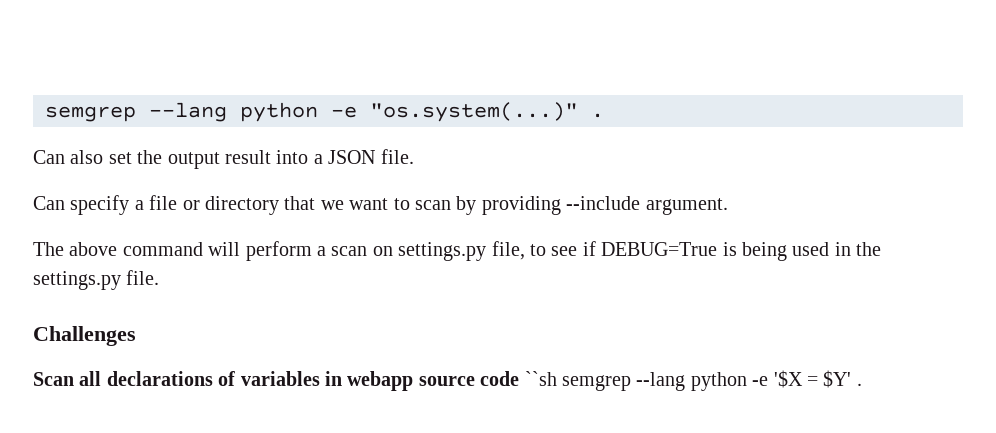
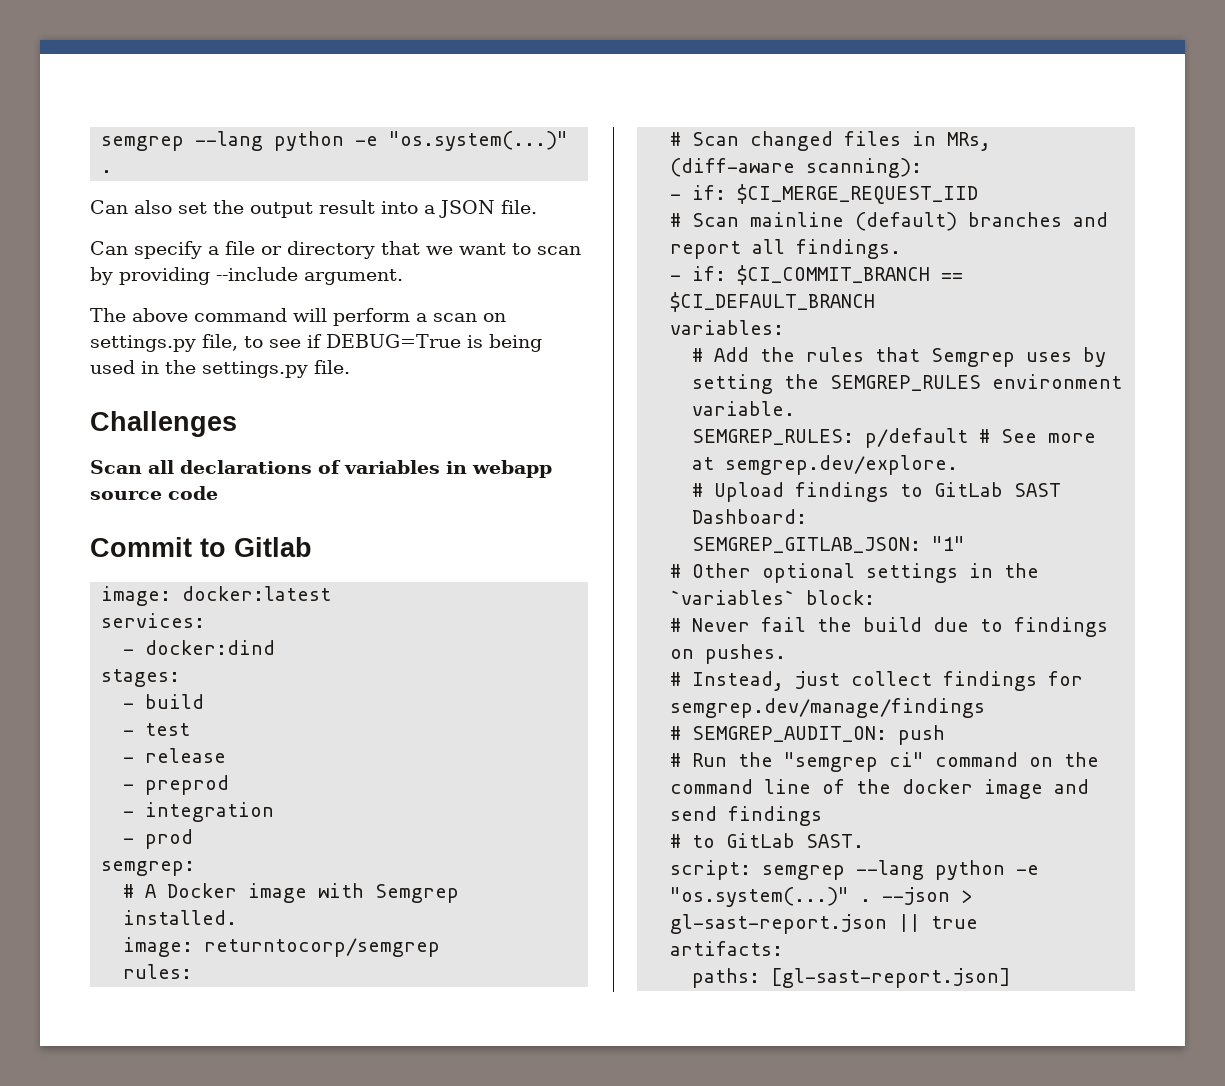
[524,370,862,391] ``sh semgrep --lang python -e '$X = $Y' . -> [90,537,312,557] [101,586,332,606] [101,613,206,628] [123,640,276,655] [101,669,181,687] [123,694,205,709] [123,723,191,736] [123,748,227,763] [123,775,230,795] [123,802,275,822] [123,829,194,849] [101,861,196,876] [123,883,460,903] [123,910,238,925] [123,937,441,957] [123,964,193,979] [670,131,992,151] [670,158,923,178] [670,184,979,204] [670,212,1109,231] [670,239,902,259] [670,265,964,285] [670,292,876,312] [670,320,785,335] [692,347,1107,367] [692,374,1123,394] [692,401,796,416] [692,428,1097,448] [692,455,959,475] [692,482,1062,502] [692,509,808,524] [692,536,966,553] [670,563,1040,583] [670,590,876,605] [670,617,1109,637] [670,644,787,664] [670,671,1084,691] [670,698,986,718] [670,725,946,745] [670,752,1100,772] [670,779,1090,799] [670,806,823,826] [670,833,865,848] [670,860,1040,880] [670,887,973,907] [670,914,979,934] [670,941,784,956] [692,968,1012,988] // Commit to Gitlab // image: docker:latest // services: // - docker:dind // stages: // - build // - test // - release // - preprod // - integration // - prod // semgrep: // # A Docker image with Semgrep installed. // image: returntocorp/semgrep // rules: // # Scan changed files in MRs, (diff-aware scanning): // - if: $CI_MERGE_REQUEST_IID // # Scan mainline (default) branches and report all findings. // - if: $CI_COMMIT_BRANCH == $CI_DEFAULT_BRANCH // variables: // # Add the rules that Semgrep uses by setting the SEMGREP_RULES environment variable. // SEMGREP_RULES: p/default # See more at semgrep.dev/explore. // # Upload findings to GitLab SAST Dashboard: // SEMGREP_GITLAB_JSON: "1" // # Other optional settings in the `variables` block: // # Never fail the build due to findings on pushes. // # Instead, just collect findings for semgrep.dev/manage/findings // # SEMGREP_AUDIT_ON: push // # Run the "semgrep ci" command on the command line of the docker image and send findings // # to GitLab SAST. // script: semgrep --lang python -e "os.system(...)" . --json > gl-sast-report.json || true // artifacts: // paths: [gl-sast-report.json]

